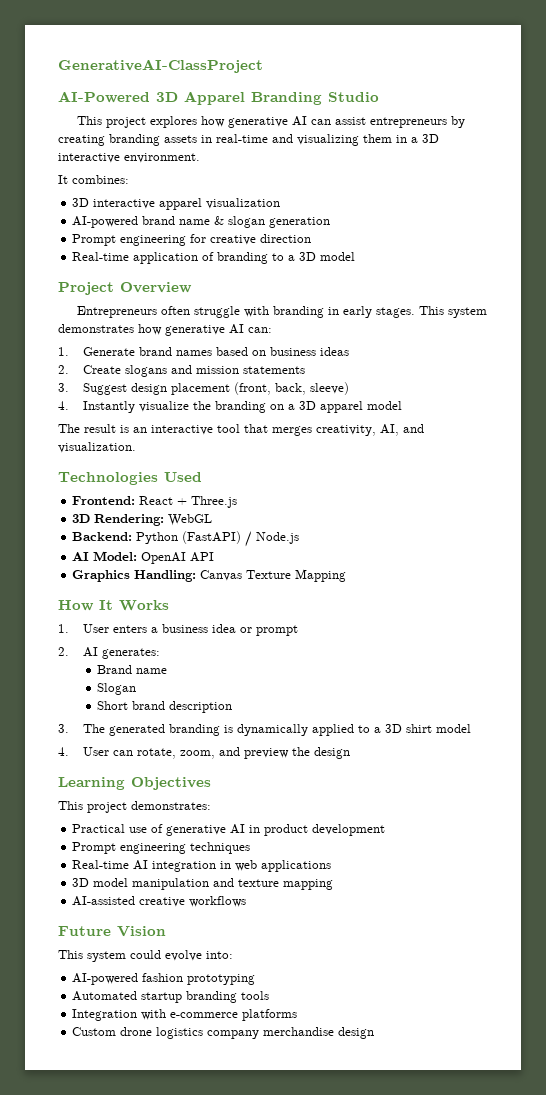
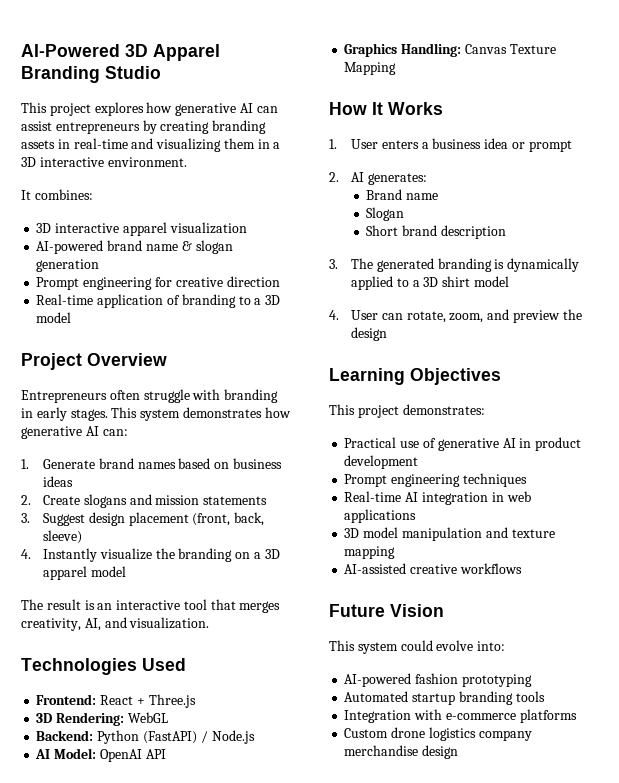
[58,59,263,73] GenerativeAI-ClassProject // -> (21, 50) none

